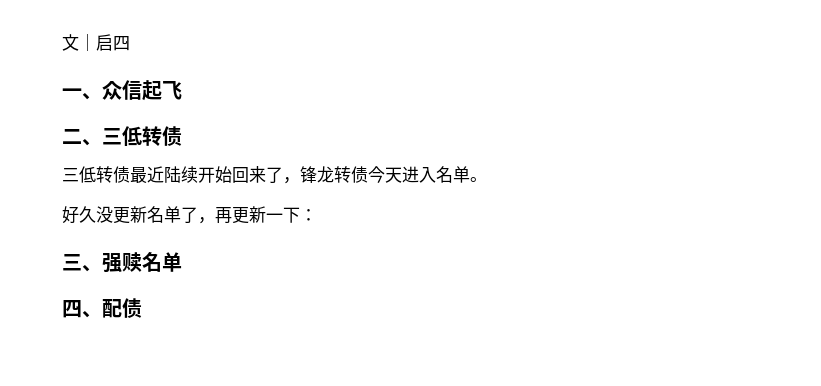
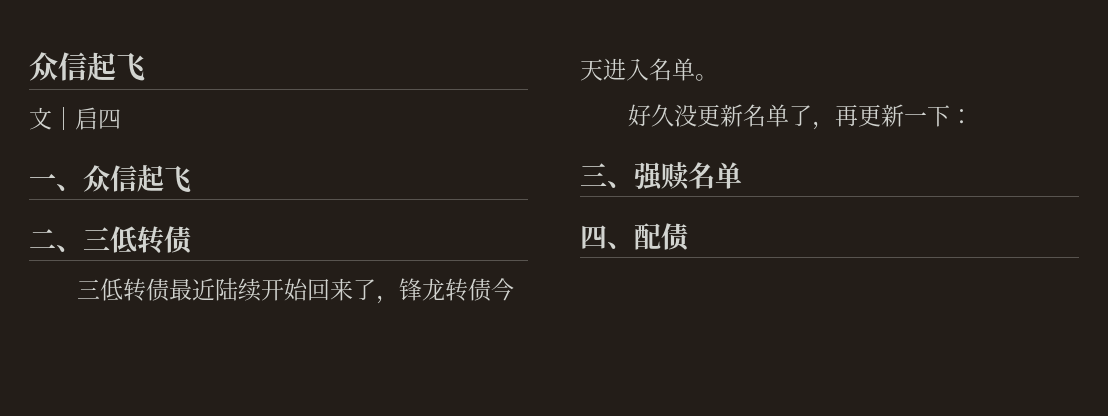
(62, 42) none -> [29,52,145,81] 众信起飞 //

